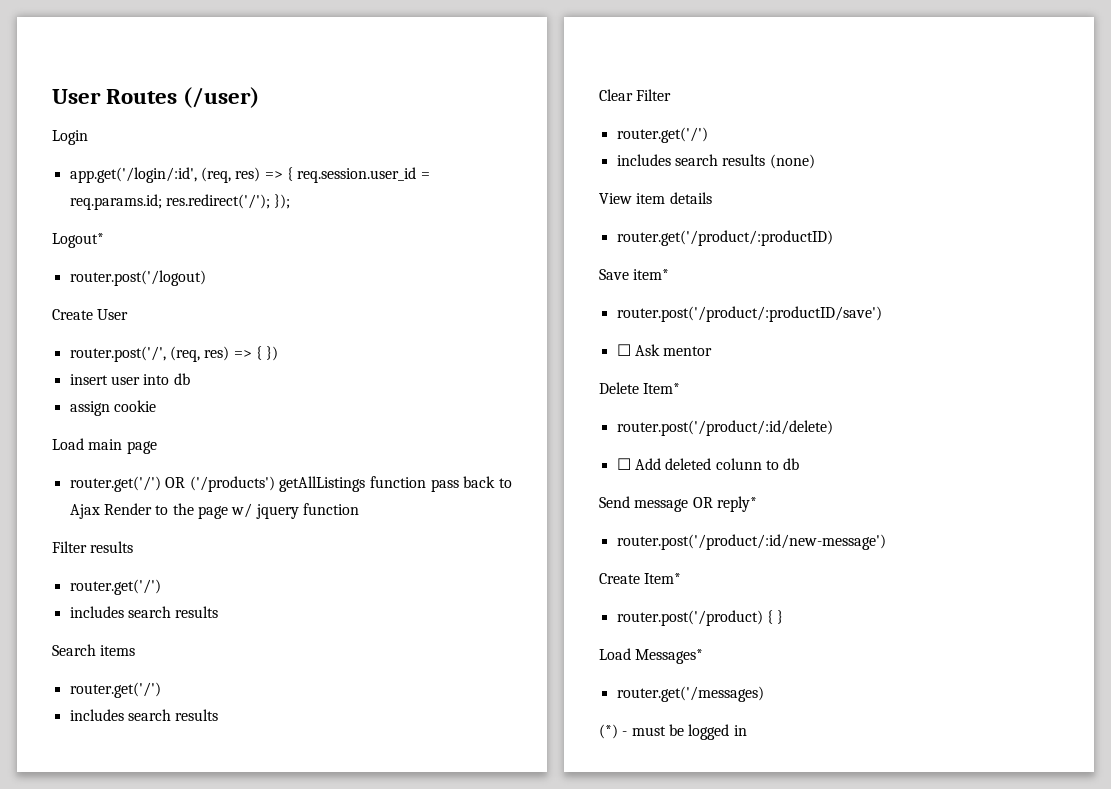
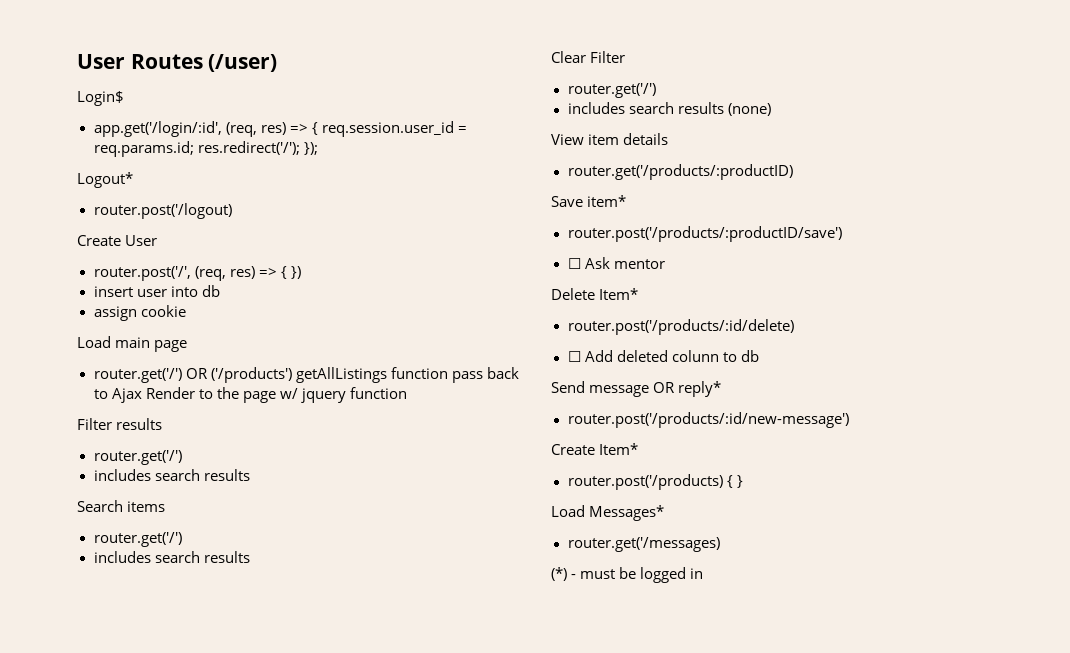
[52,130,88,145] Login -> [77,91,124,106] Login$
[616,230,833,246] router.get('/product/:productID) -> [567,164,793,180] router.get('/products/:productID)
[616,306,882,322] router.post('/product/:productID/save') -> [567,226,842,242] router.post('/products/:productID/save')
[616,420,833,436] router.post('/product/:id/delete) -> [567,319,794,335] router.post('/products/:id/delete)
[616,534,886,550] router.post('/product/:id/new-message') -> [567,412,849,428] router.post('/products/:id/new-message')
[616,610,763,626] router.post('/product) -> [567,474,723,490] router.post('/products)

